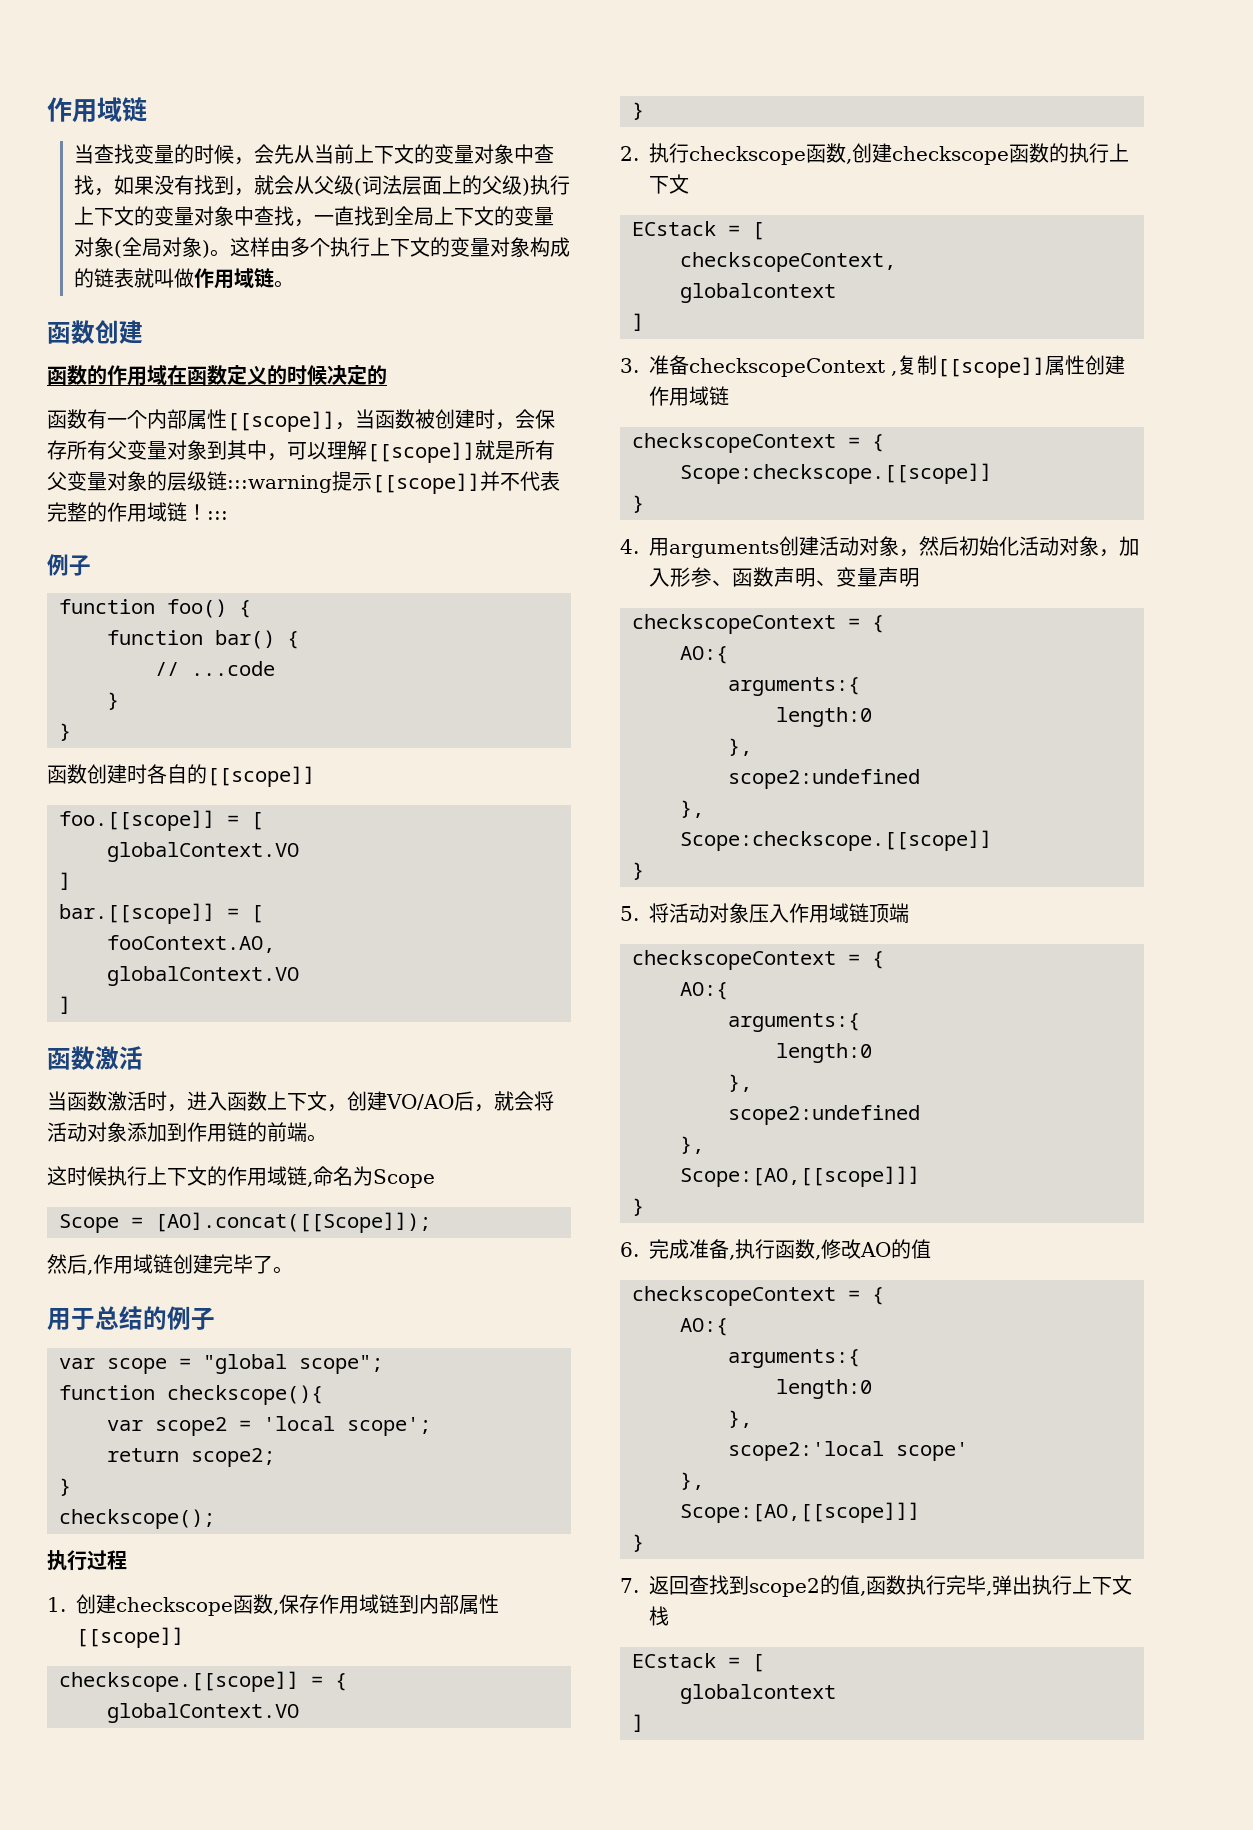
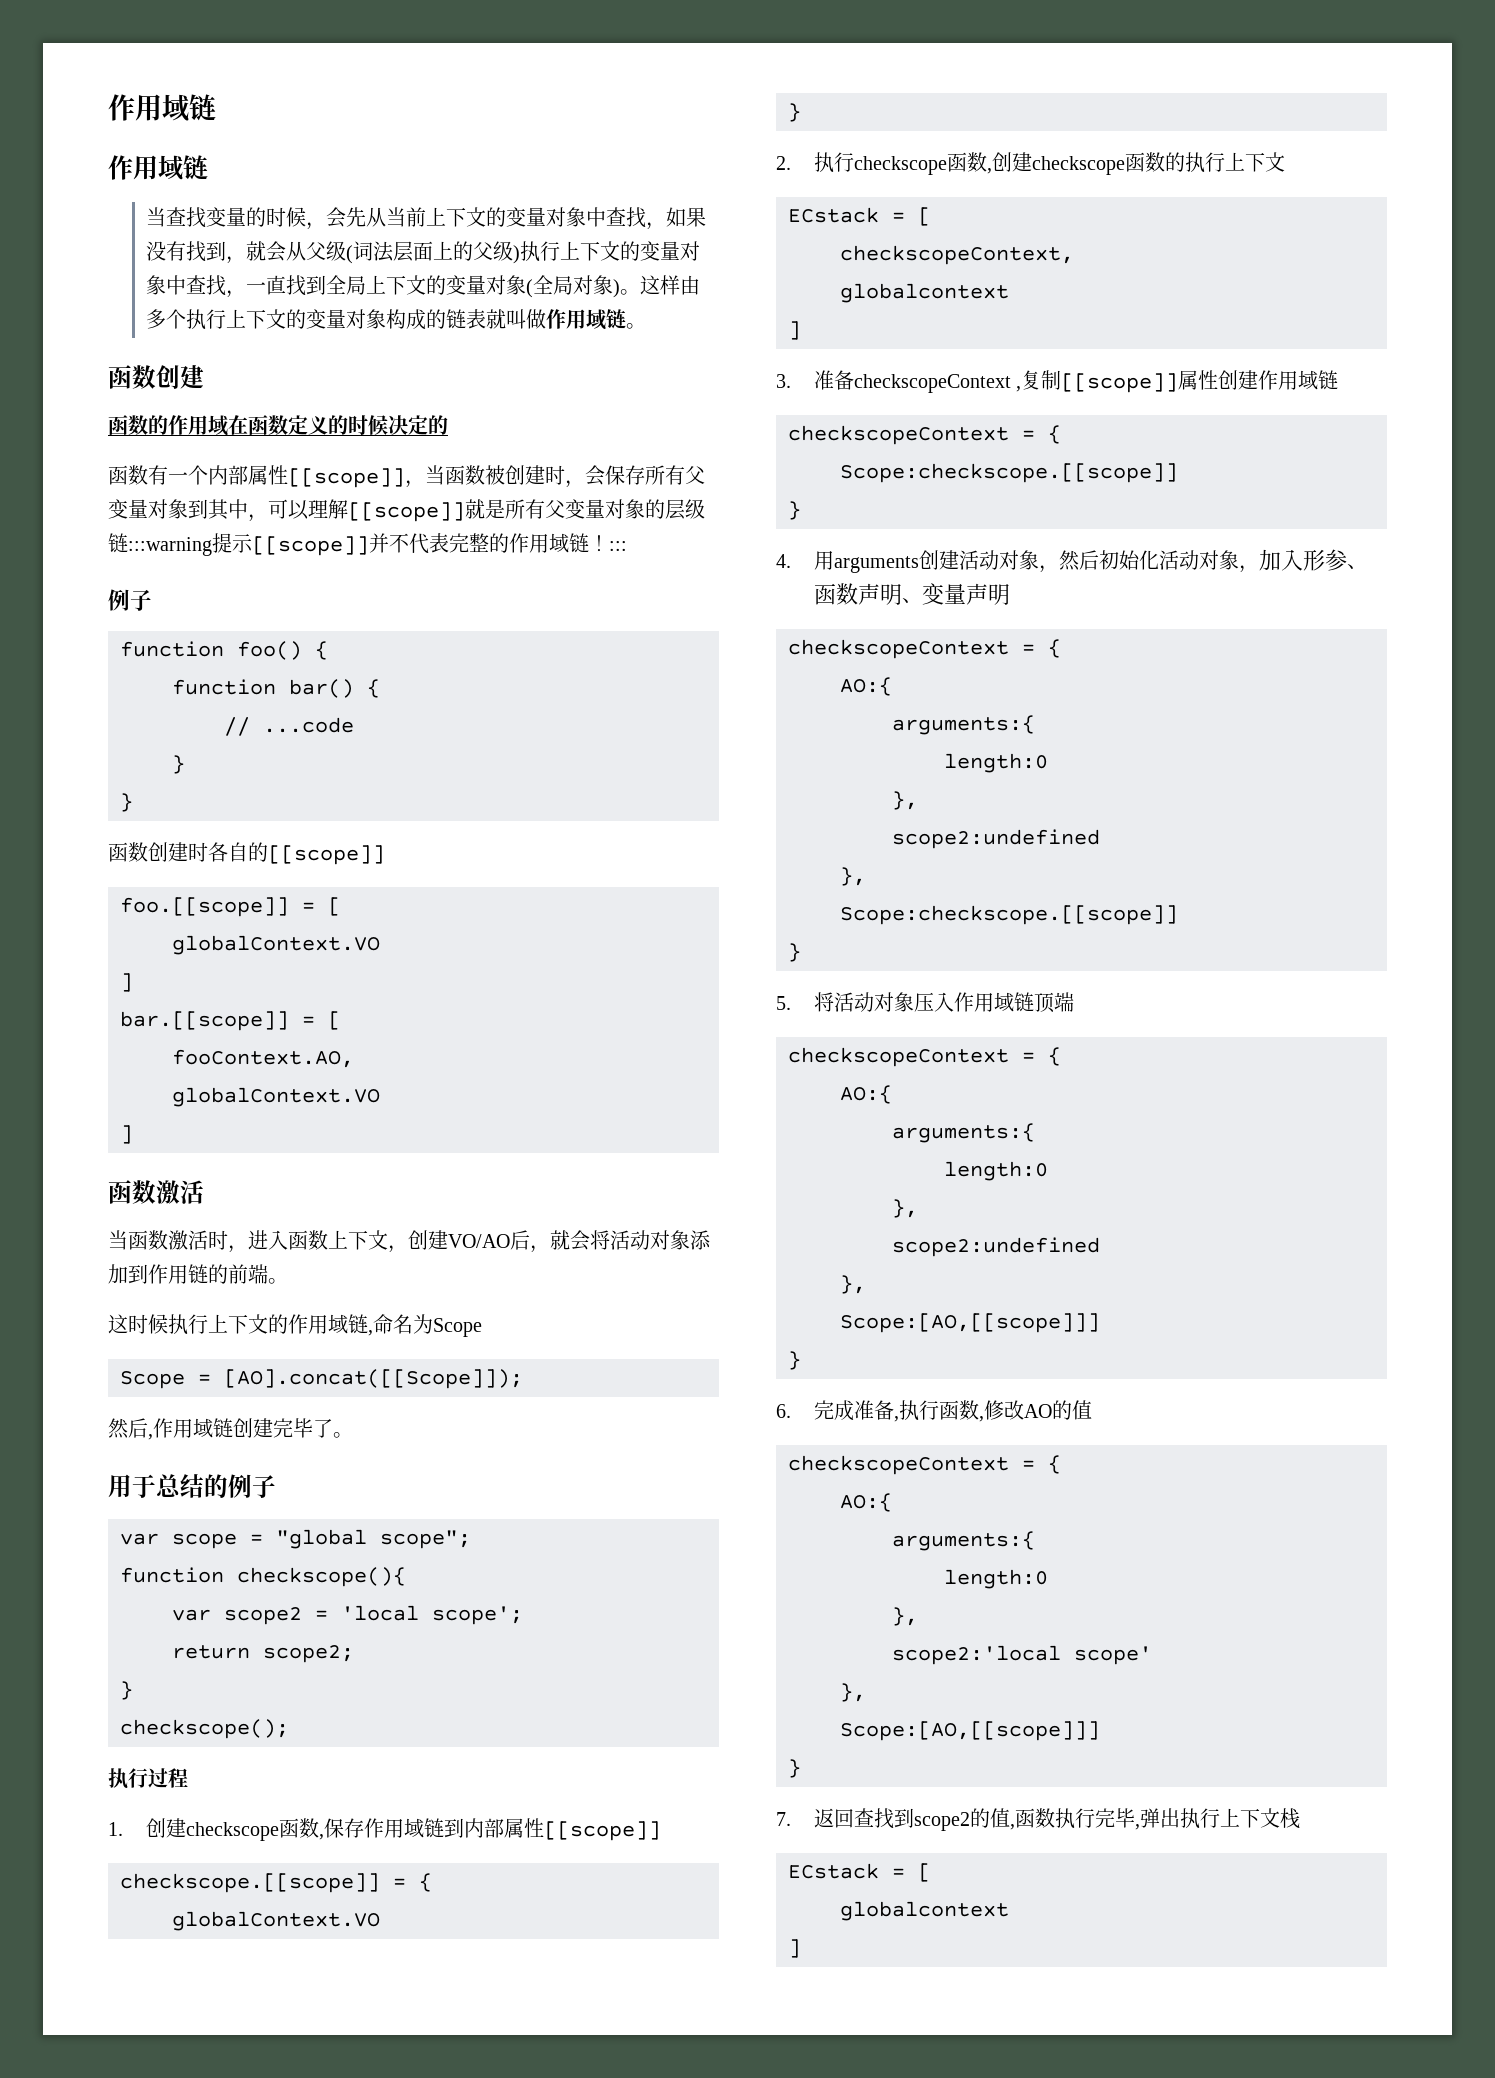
[47,97,147,123] 作用域链 -> [108,94,216,122] [108,155,208,181] 作用域链 // 作用域链

